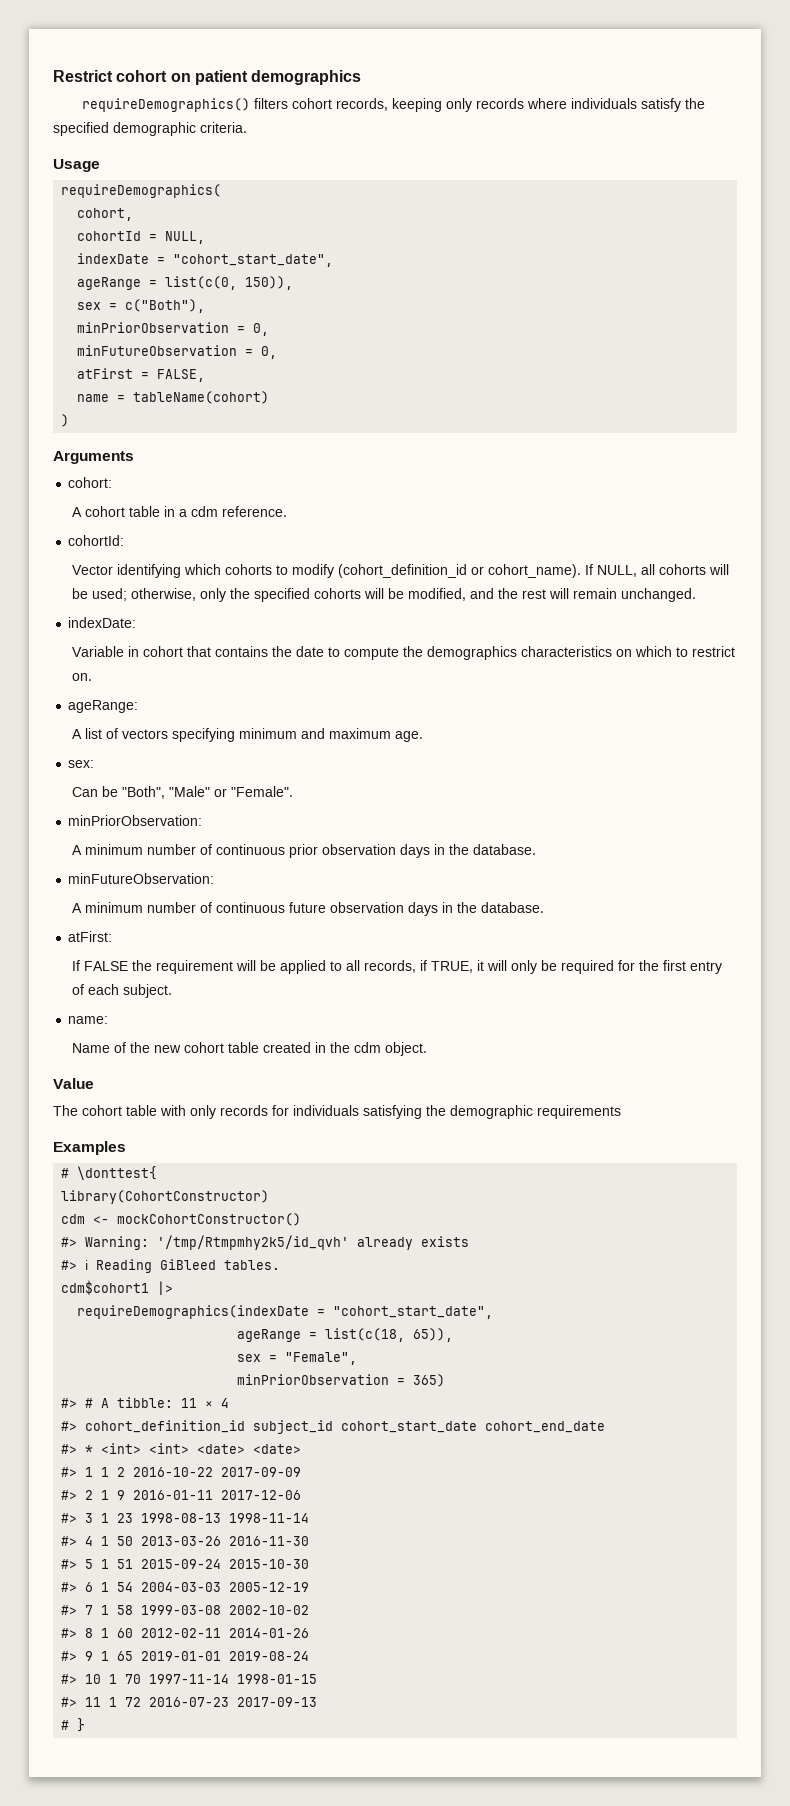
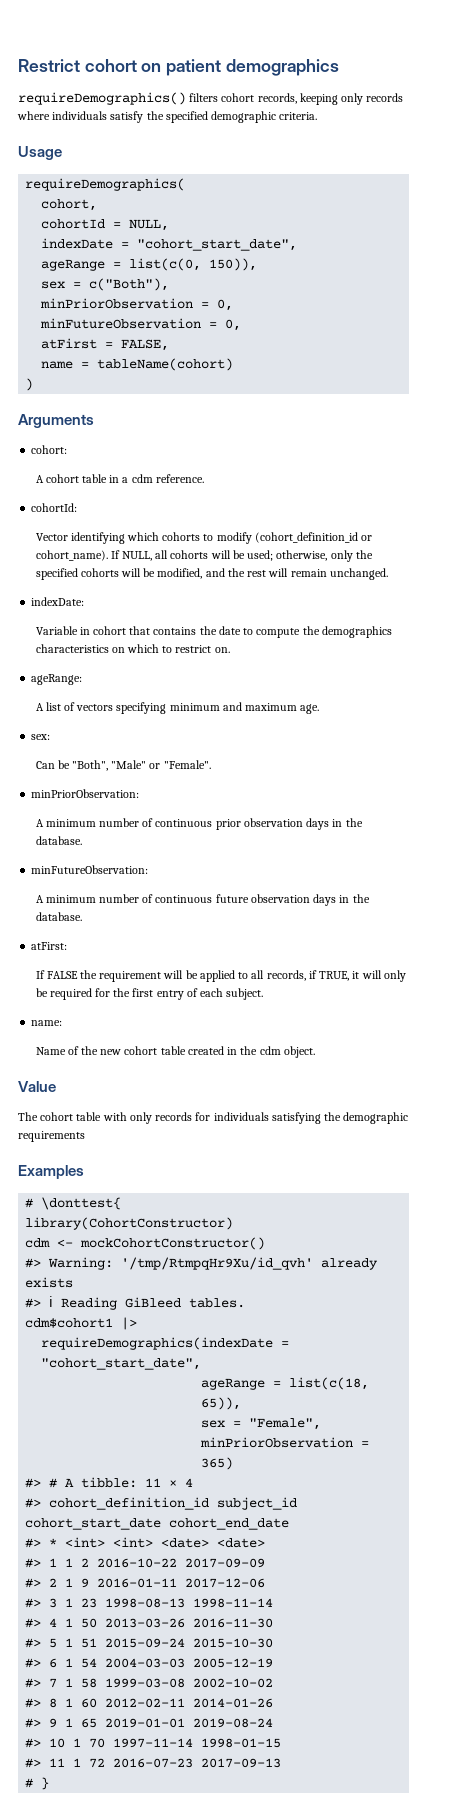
[157,1235,350,1250] '/tmp/Rtmpmhy2k5/id_qvh' -> [121,1257,314,1270] '/tmp/RtmpqHr9Xu/id_qvh'

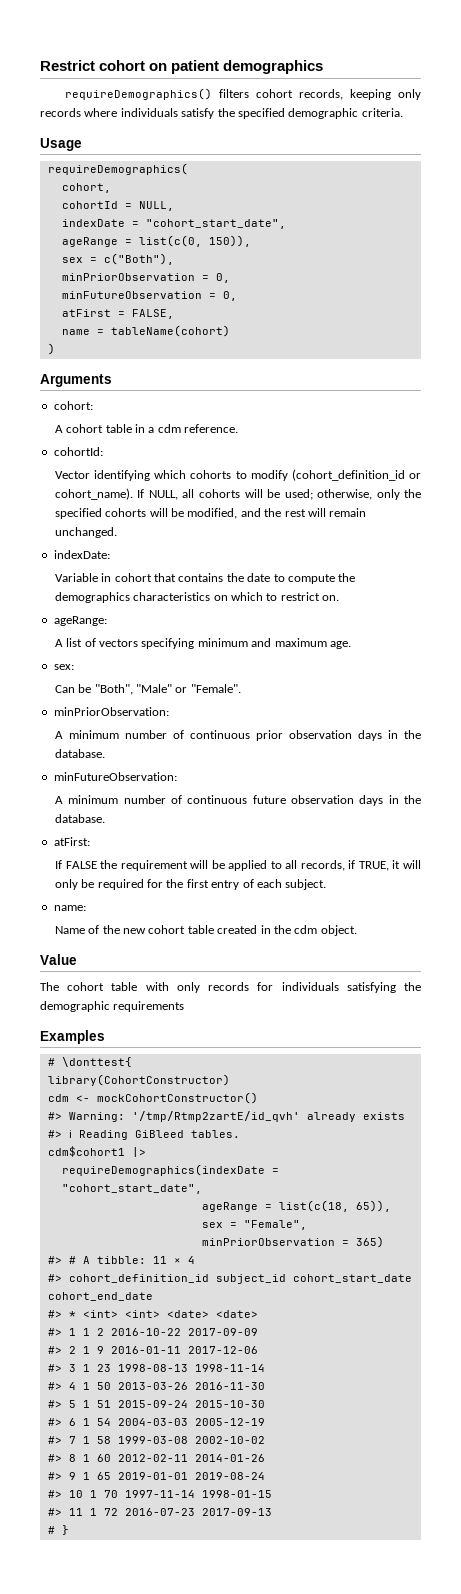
[121,1257,314,1270] '/tmp/RtmpqHr9Xu/id_qvh' -> [131,1111,300,1122] '/tmp/Rtmp2zartE/id_qvh'

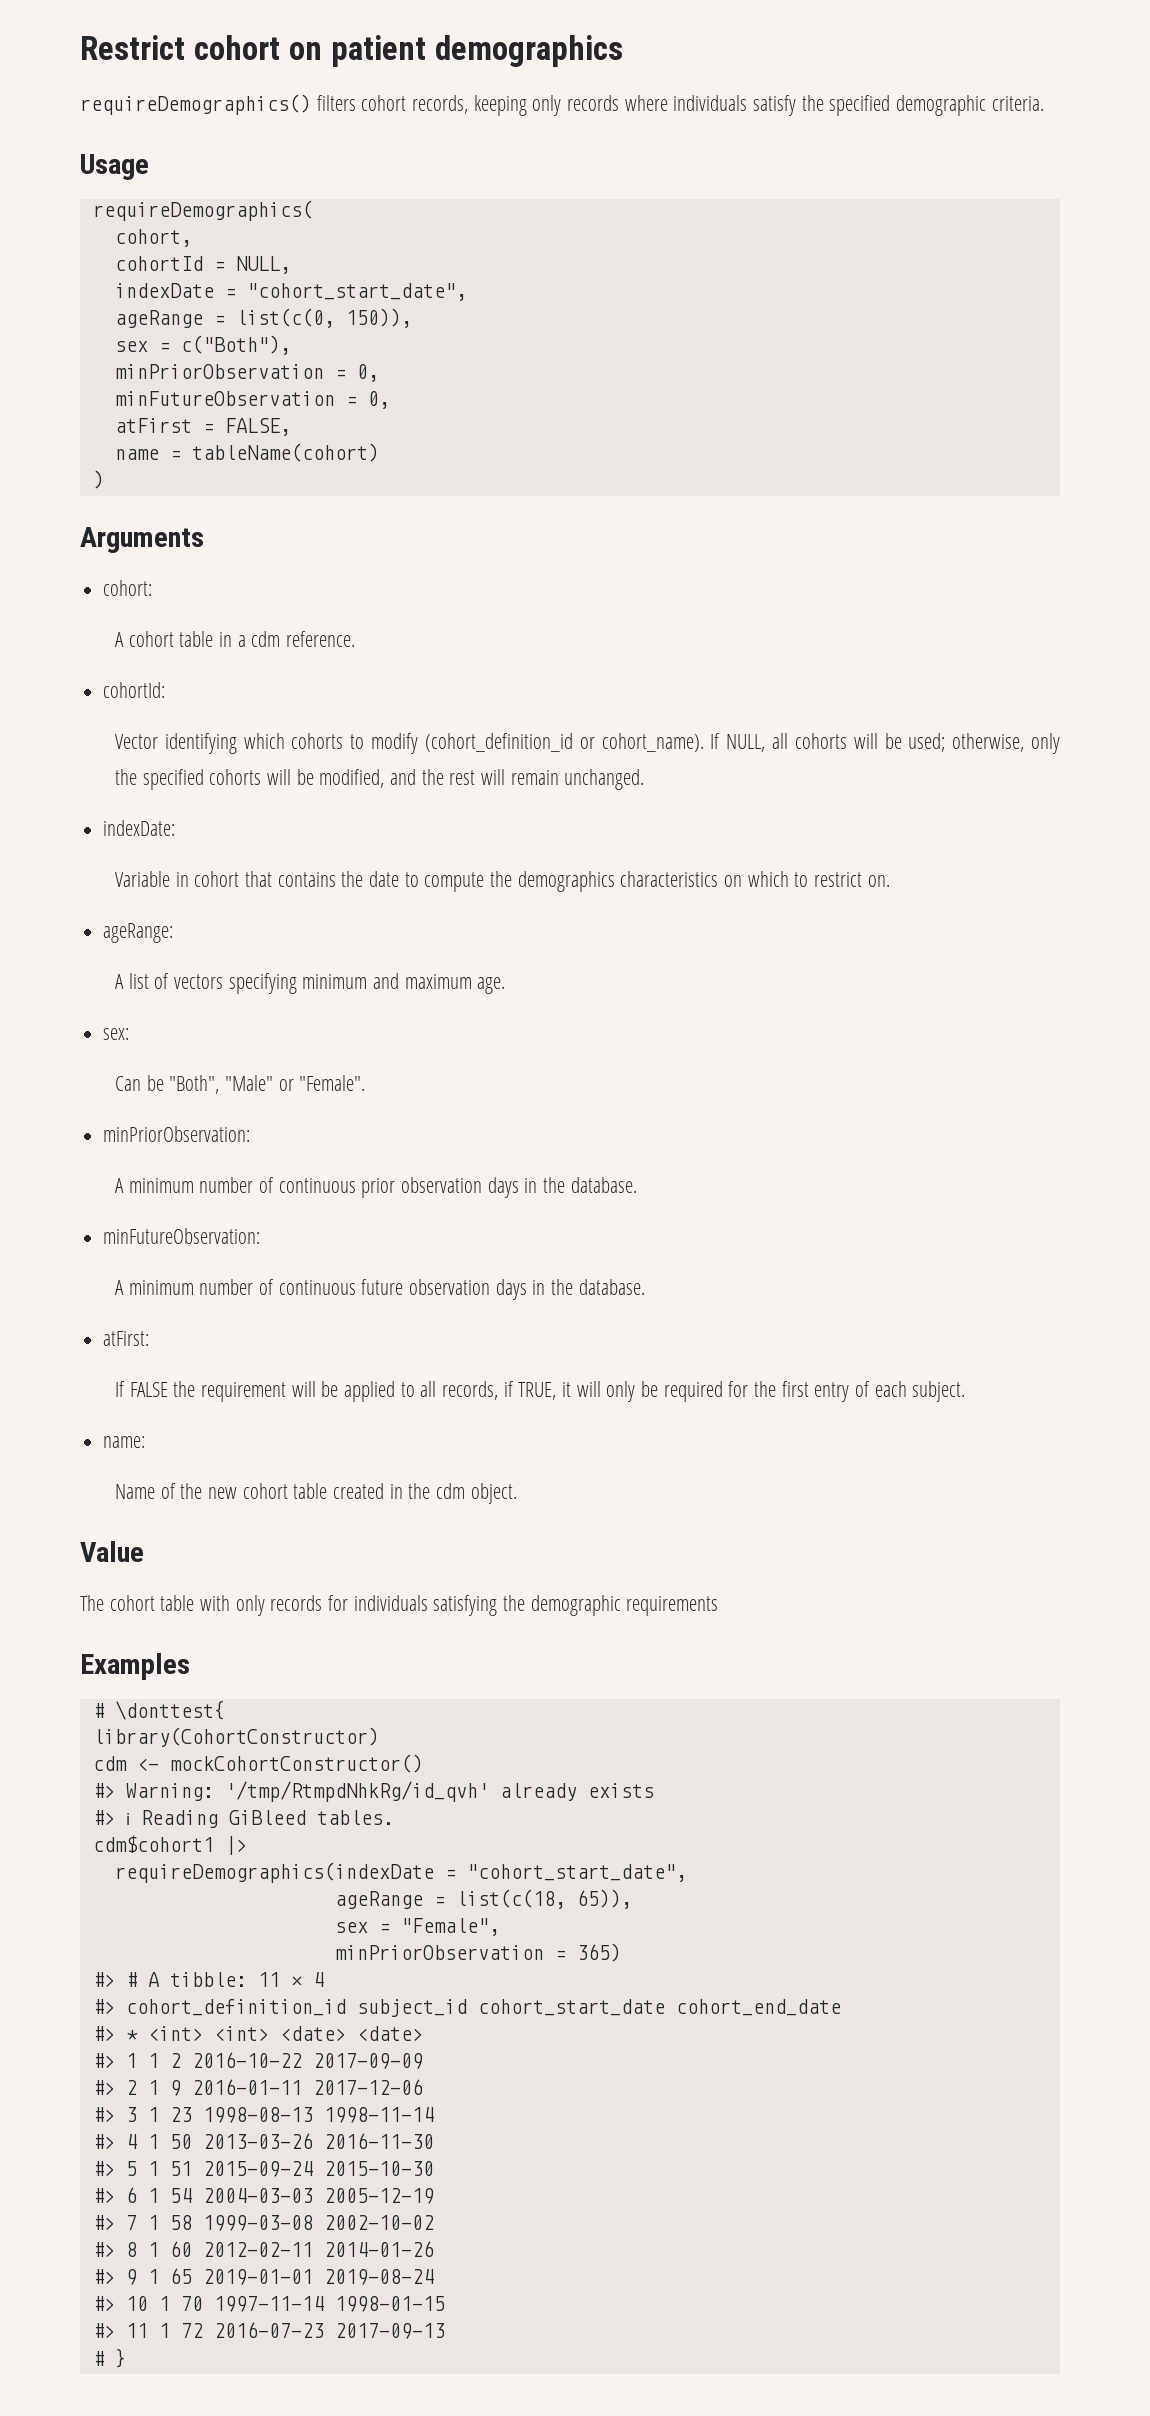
[131,1111,300,1122] '/tmp/Rtmp2zartE/id_qvh' -> [224,1781,489,1802] '/tmp/RtmpdNhkRg/id_qvh'

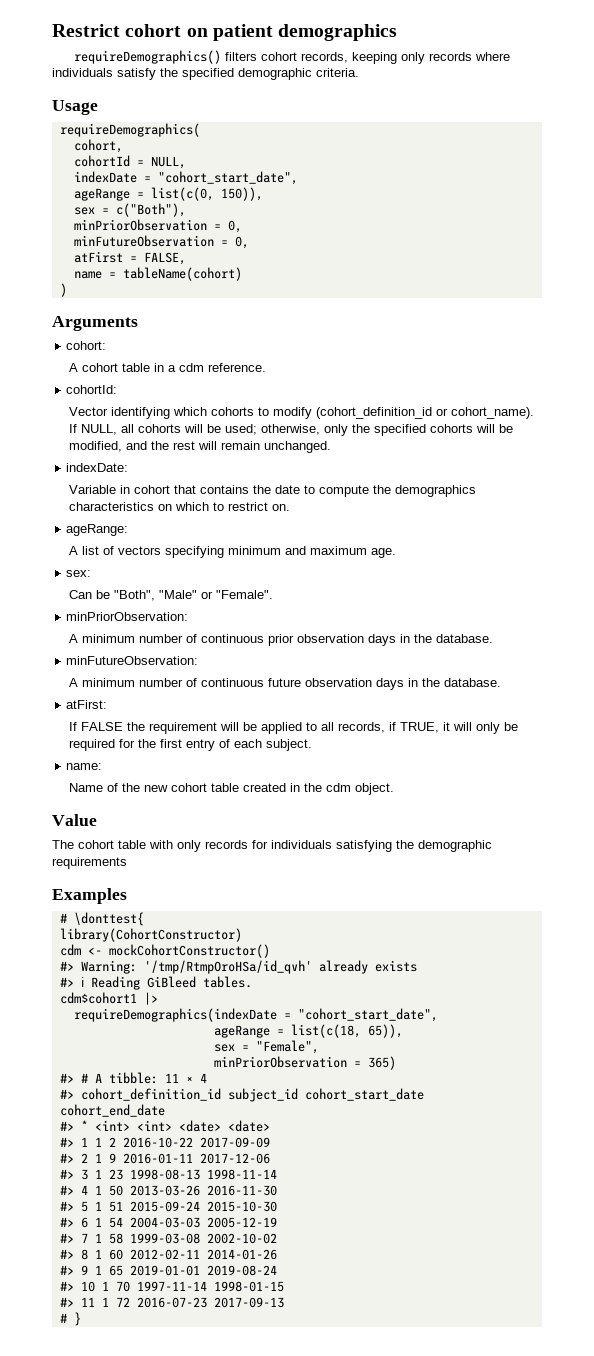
[224,1781,489,1802] '/tmp/RtmpdNhkRg/id_qvh' -> [143,960,312,974] '/tmp/RtmpOroHSa/id_qvh'

